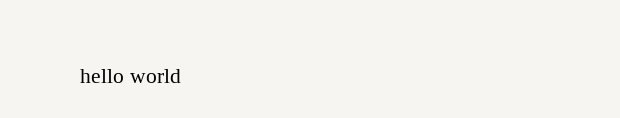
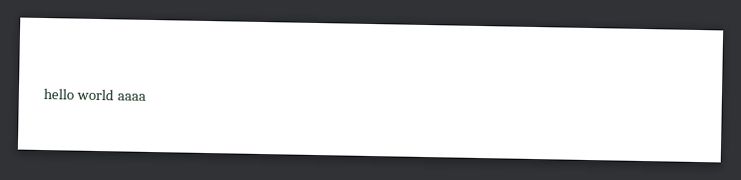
(181, 76) none -> [116,93,146,101] aaaa

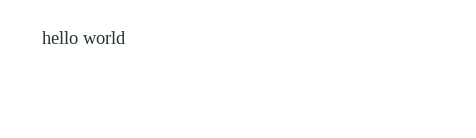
[116,93,146,101] aaaa -> (126, 37) none

